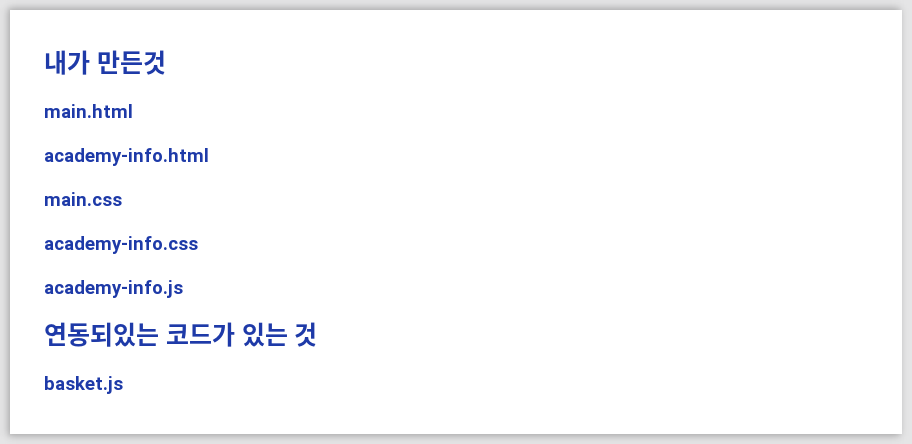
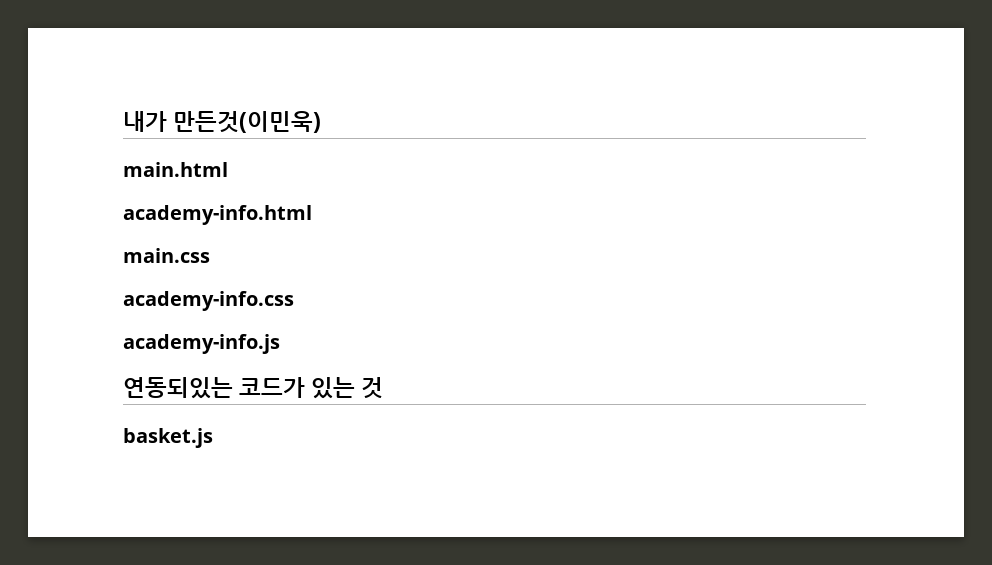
[96,50,166,75] 만든것 -> [173,111,322,133] 만든것(이민욱)

